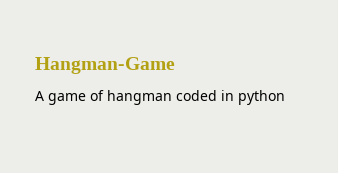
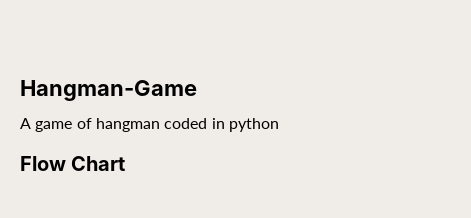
(285, 97) none -> [20,156,126,171] // Flow Chart

